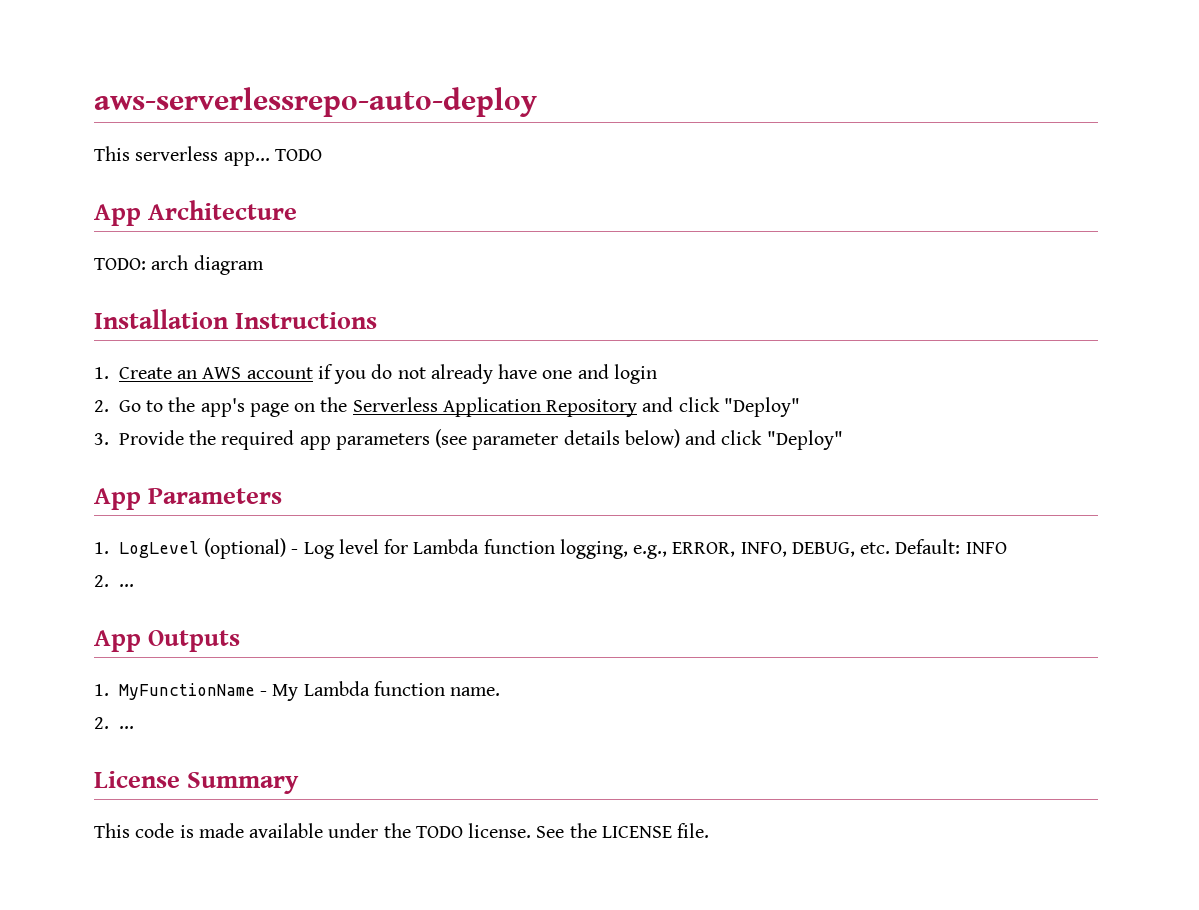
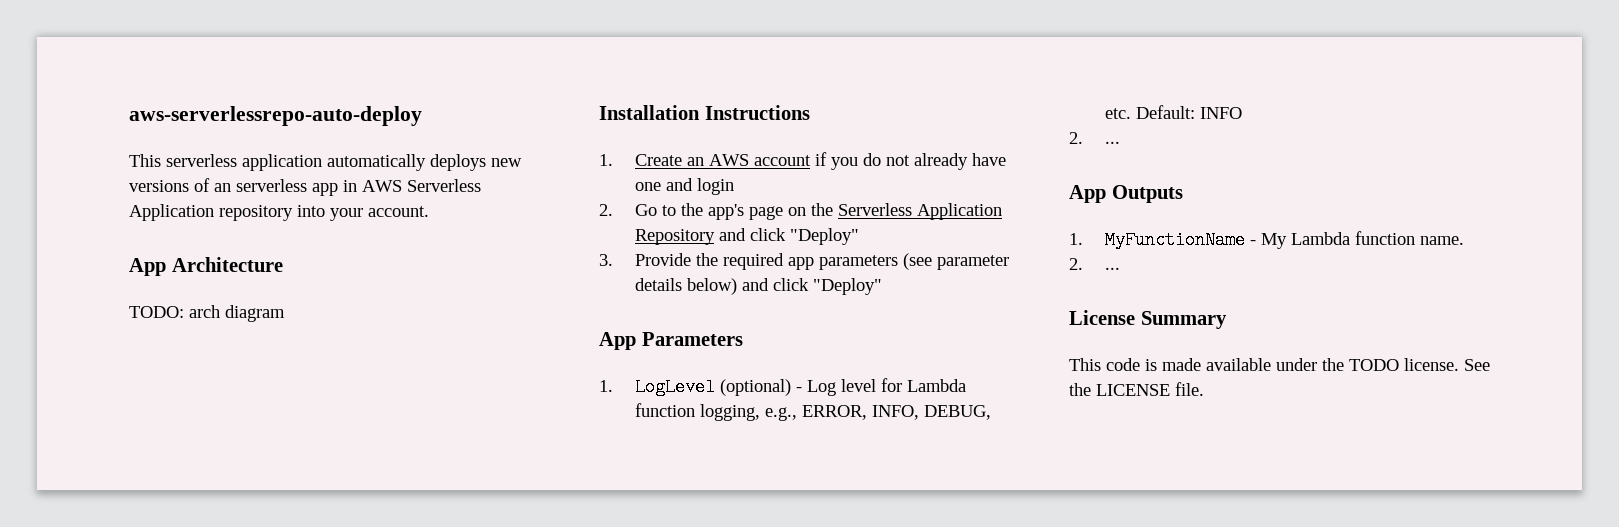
[223,149,322,166] app... TODO -> [242,154,522,171] [129,178,481,196] [129,204,429,221] application automatically deploys new versions of an serverless app in AWS Serverless Application repository into your account.

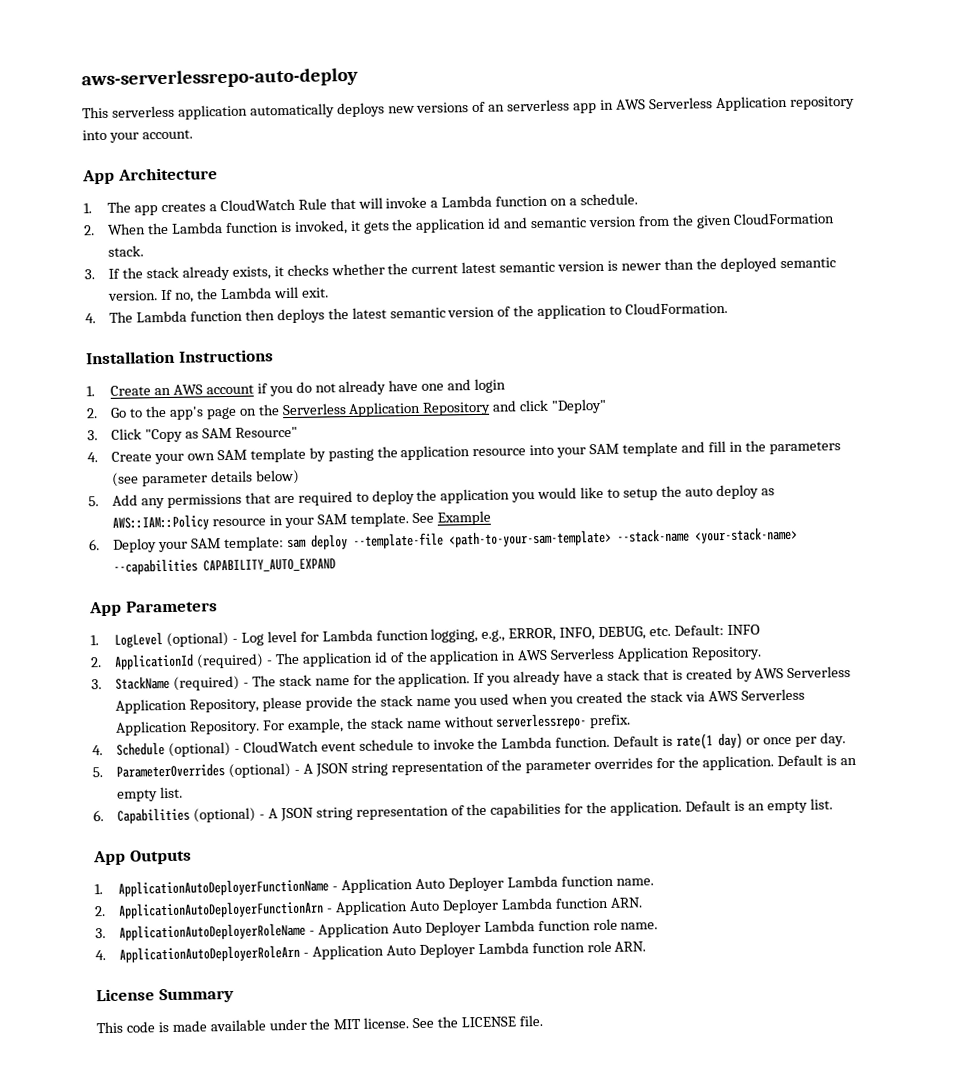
[129,305,285,322] TODO: arch diagram -> [83,193,638,216] [83,212,835,236] [108,245,145,257] [84,257,836,281] [108,286,329,303] [85,301,728,324] 1. The app creates a CloudWatch Rule that will invoke a Lambda function on a schedule. // 2. When the Lambda function is invoked, it gets the application id and semantic version from the given CloudFormation stack. // 3. If the stack already exists, it checks whether the current latest semantic version is newer than the deployed semantic version. If no, the Lambda will exit. // 4. The Lambda function then deploys the latest semantic version of the application to CloudFormation.
[634,253,814,270] Provide the required app -> [111,426,298,443] [87,440,766,465] Click "Copy as SAM Resource" // 4. Create your own SAM template by pasting the application resource into your SAM template and fill in the
[741,278,882,295] and click "Deploy" -> [88,484,775,509] [112,510,491,531] [89,526,798,553] [113,558,337,575] // 5. Add any permissions that are required to deploy the application you would like to setup the auto deploy as AWS::IAM::Policy resource in your SAM template. See Example // 6. Deploy your SAM template: sam deploy --template-file <path-to-your-sam-template> --stack-name <your-stack-name> --capabilities CAPABILITY_AUTO_EXPAND
[1104,141,1120,144] [1069,185,1183,203] [1069,231,1464,249] [1069,258,1120,270] ... // App Outputs // 1. MyFunctionName - My Lambda function name. // 2. ... -> [114,646,762,670] [91,666,852,691] [115,688,805,714] [115,713,632,736] [92,732,846,757] [92,754,857,779] [117,786,184,802] [93,798,833,824] [93,849,192,866] [94,875,654,897] [94,897,643,919] [95,918,659,941] [95,940,647,963] ApplicationId (required) - The application id of the application in AWS Serverless Application Repository. // 3. StackName (required) - The stack name for the application. If you already have a stack that is created by AWS Serverless Application Repository, please provide the stack name you used when you created the stack via AWS Serverless Application Repository. For example, the stack name without serverlessrepo- prefix. // 4. Schedule (optional) - CloudWatch event schedule to invoke the Lambda function. Default is rate(1 day) or once per day. // 5. ParameterOverrides (optional) - A JSON string representation of the parameter overrides for the application. Default is an empty list. // 6. Capabilities (optional) - A JSON string representation of the capabilities for the application. Default is an empty list. // App Outputs // 1. ApplicationAutoDeployerFunctionName - Application Auto Deployer Lambda function name. // 2. ApplicationAutoDeployerFunctionArn - Application Auto Deployer Lambda function ARN. // 3. ApplicationAutoDeployerRoleName - Application Auto Deployer Lambda function role name. // 4. ApplicationAutoDeployerRoleArn - Application Auto Deployer Lambda function role ARN.
[1349,359,1399,371] TODO -> [333,1018,362,1030] MIT

